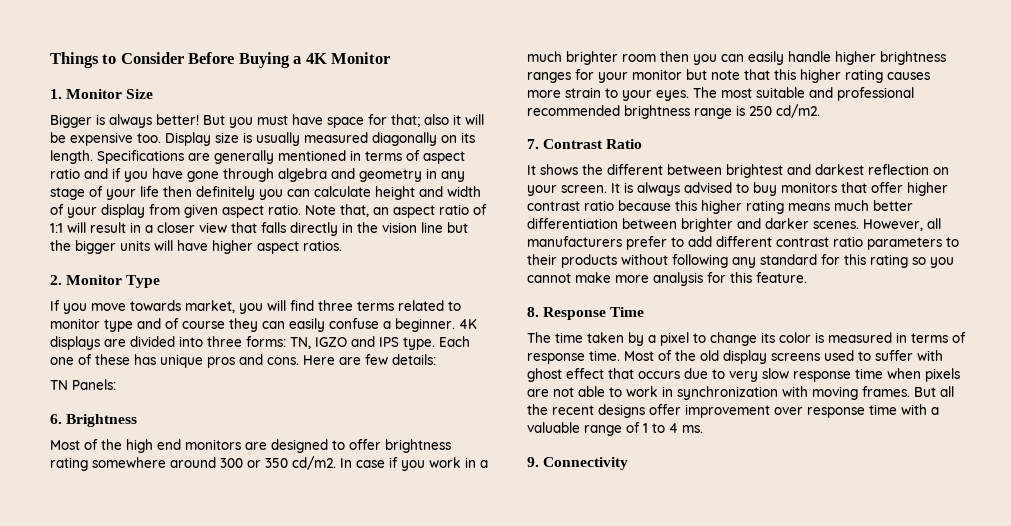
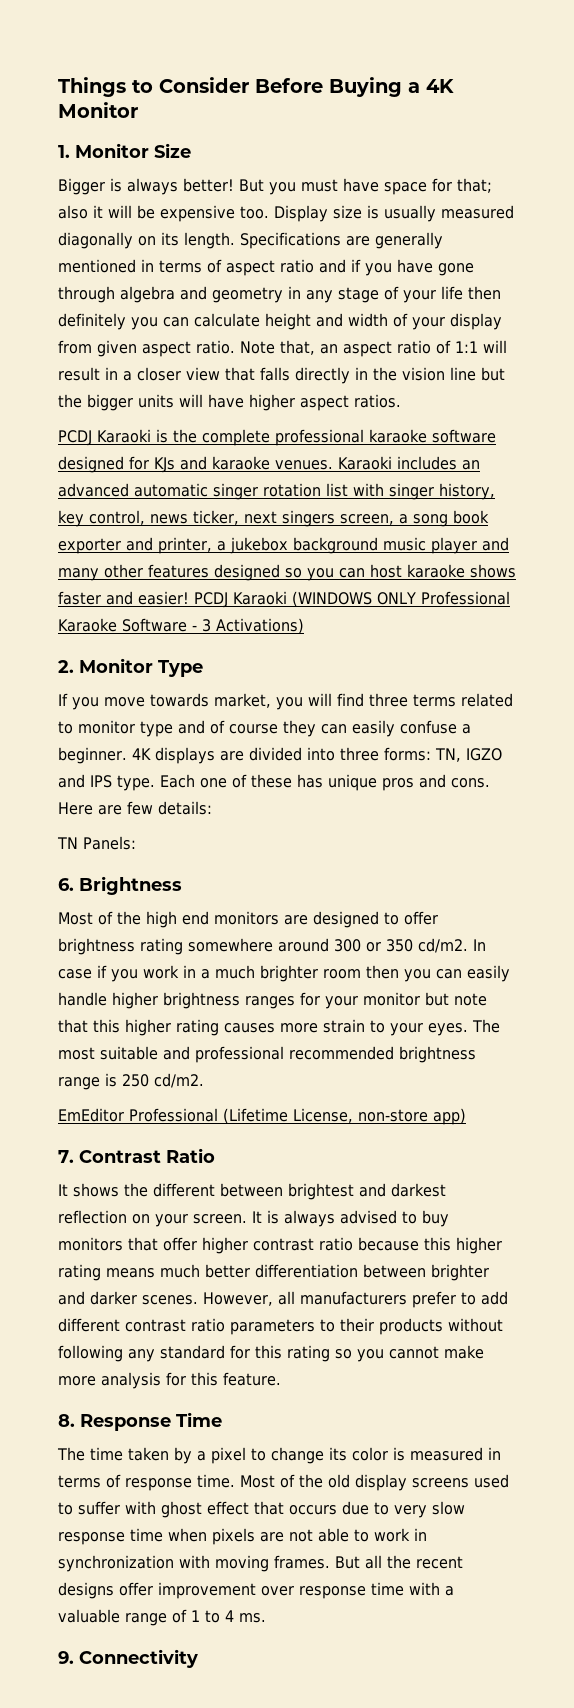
(342, 245) none -> [58,429,496,446] [58,456,480,473] [58,483,495,500] [58,510,489,527] [58,537,509,554] [58,564,516,581] [58,591,510,608] [58,618,304,634] // PCDJ Karaoki is the complete professional karaoke software designed for KJs and karaoke venues. Karaoki includes an advanced automatic singer rotation list with singer history, key control, news ticker, next singers screen, a song book exporter and printer, a jukebox background music player and many other features designed so you can host karaoke shows faster and easier! PCDJ Karaoki (WINDOWS ONLY Professional Karaoke Software - 3 Activations)
(820, 111) none -> [58,1108,466,1125] // EmEditor Professional (Lifetime License, non-store app)

